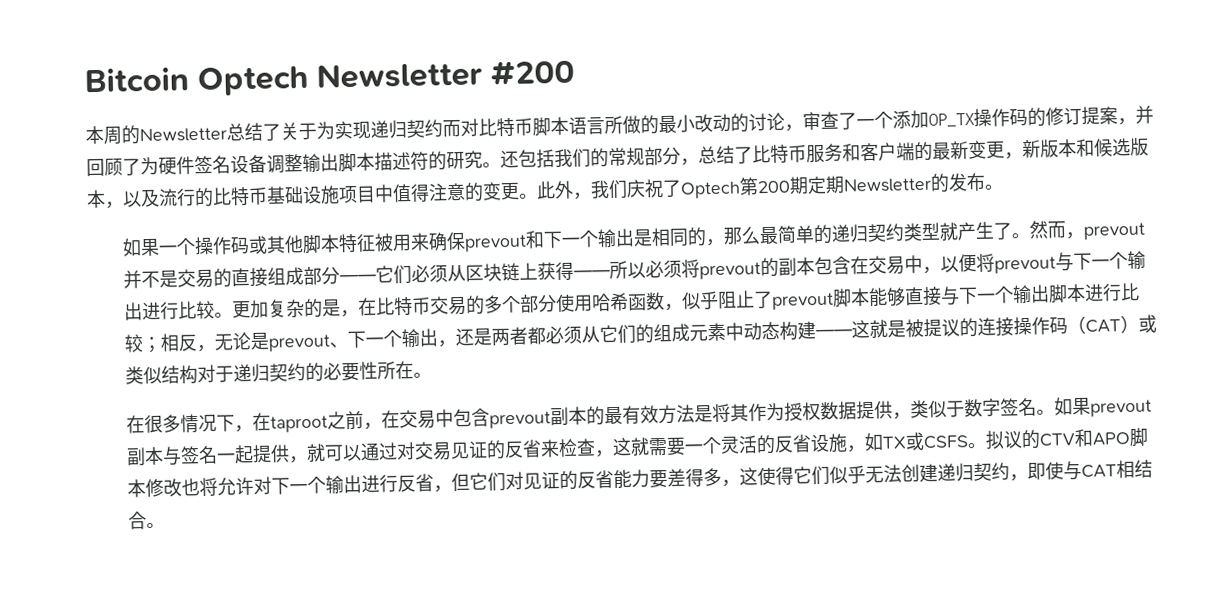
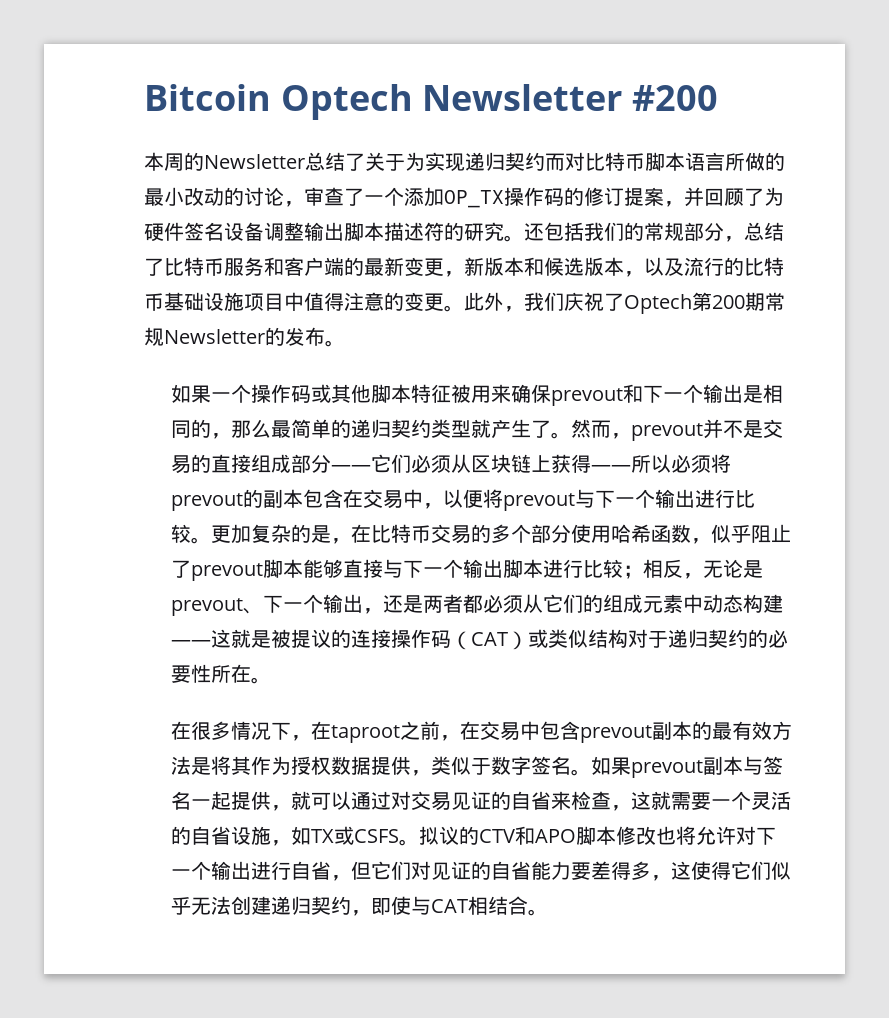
[807,175,845,195] 定期 -> [765,292,785,311] [144,327,164,346] 常规
[503,440,524,459] 反 -> [511,791,532,810] 自
[773,435,794,453] 反 -> [191,826,212,845] 自
[396,474,416,493] 反 -> [291,861,312,880] 自
[576,471,596,489] 反 -> [491,861,512,880] 自

